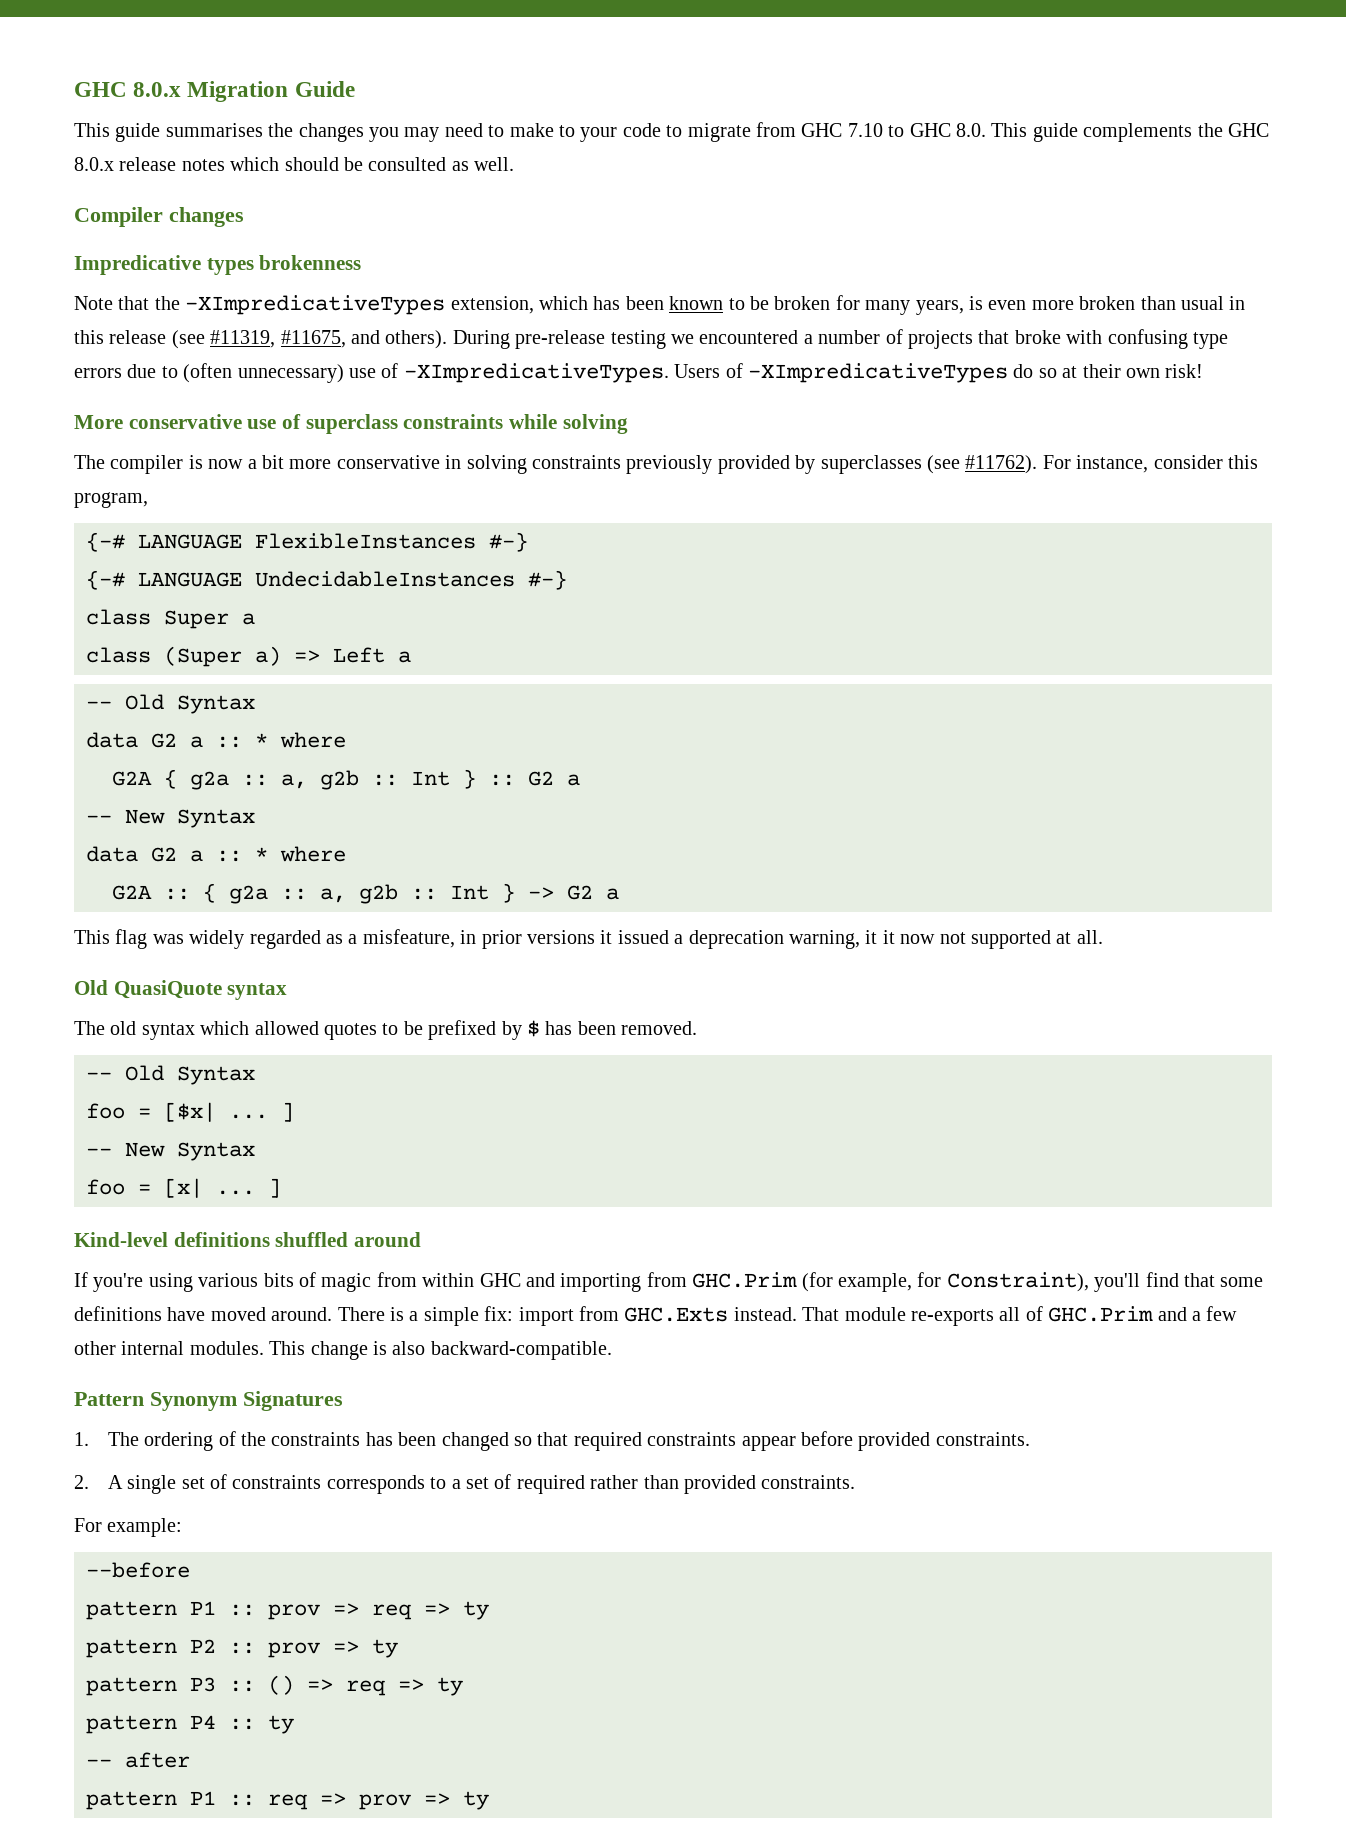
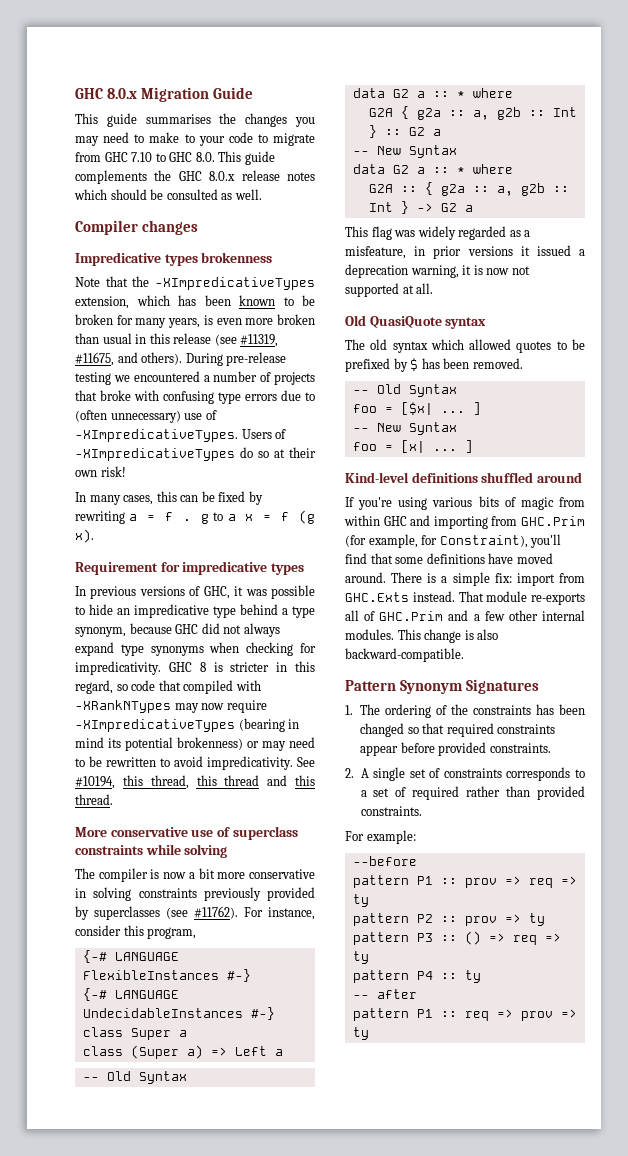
(1204, 371) none -> [75,491,263,505] [75,510,315,524] [75,529,94,543] [75,561,304,575] [75,585,315,599] [75,604,315,618] [75,623,280,637] [75,642,316,656] [75,661,315,675] [75,680,261,694] [75,700,267,713] [75,718,300,732] [75,737,315,751] [75,756,315,770] [75,775,315,789] [75,794,113,805] // In many cases, this can be fixed by rewriting a = f . g to a x = f (g x). // Requirement for impredicative types // In previous versions of GHC, it was possible to hide an impredicative type behind a type synonym, because GHC did not always expand type synonyms when checking for impredicativity. GHC 8 is stricter in this regard, so code that compiled with -XRankNTypes may now require -XImpredicativeTypes (bearing in mind its potential brokenness) or may need to be rewritten to avoid impredicativity. See #10194, this thread, this thread and this thread.
[882,930,895,944] it -> [473,265,483,275] is

